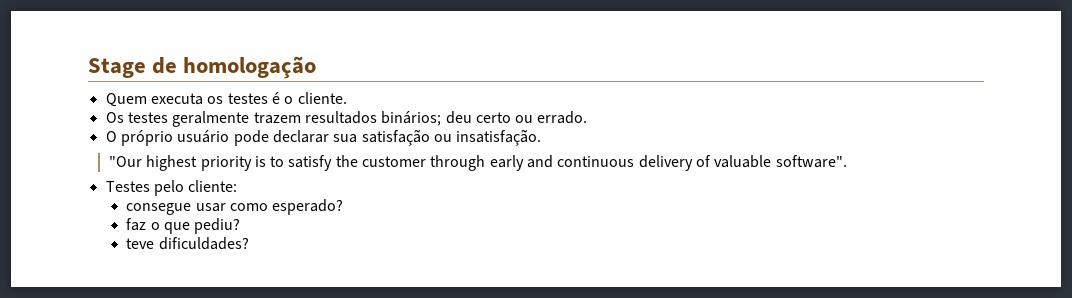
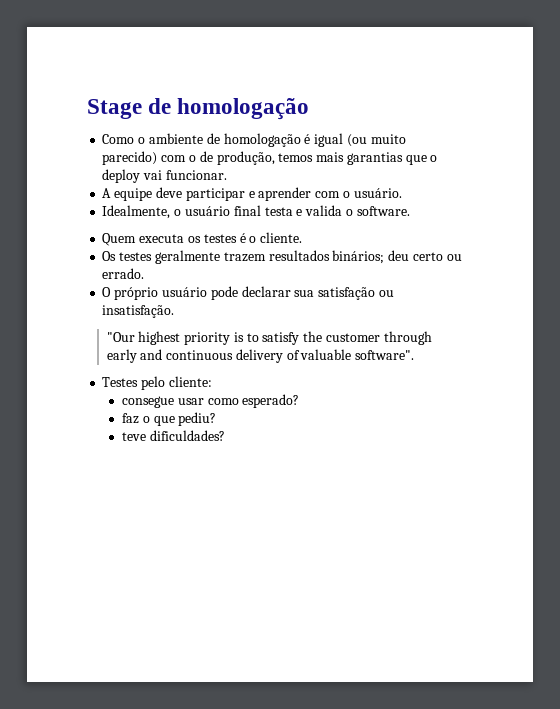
(317, 67) none -> [102,133,406,147] [102,151,438,165] [102,169,227,183] [102,187,402,201] [102,205,410,219] // Como o ambiente de homologação é igual (ou muito parecido) com o de produção, temos mais garantias que o deploy vai funcionar. // A equipe deve participar e aprender com o usuário. // Idealmente, o usuário final testa e valida o software.

